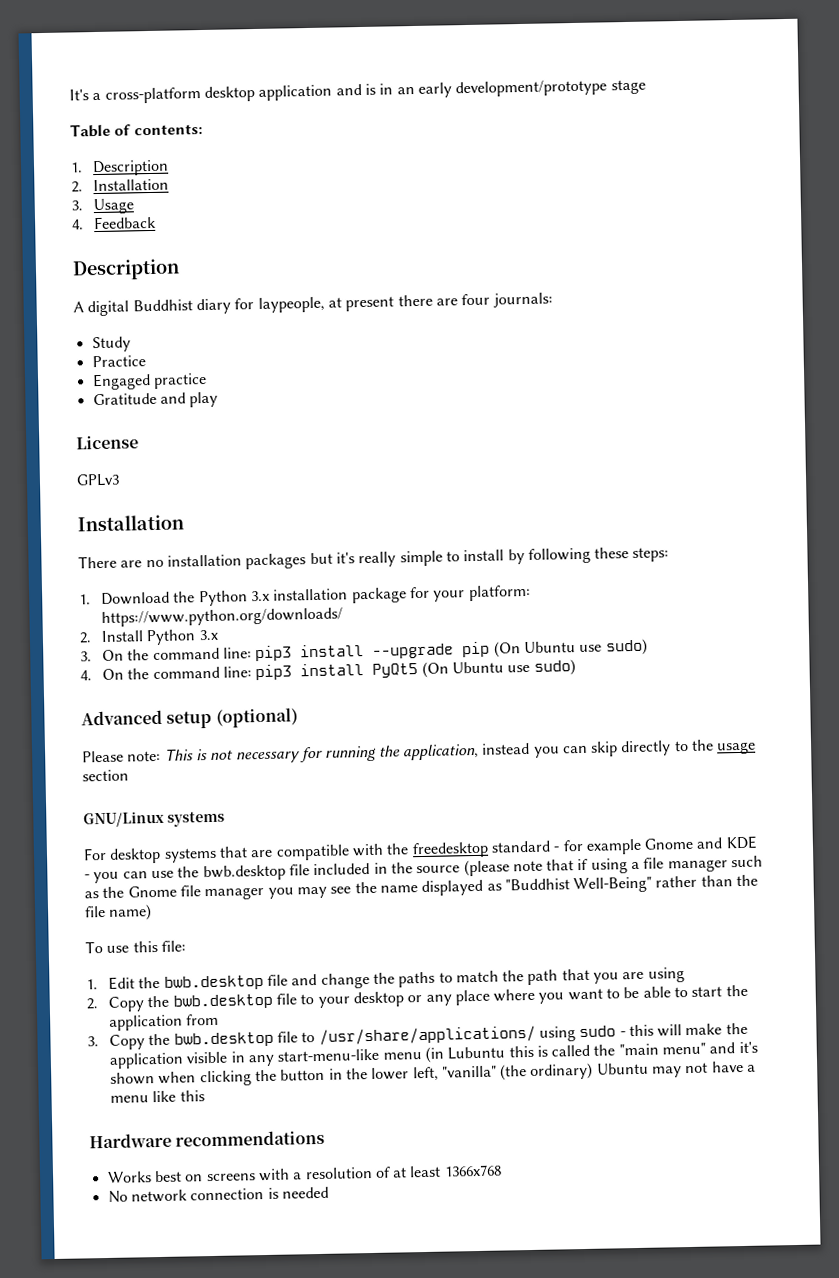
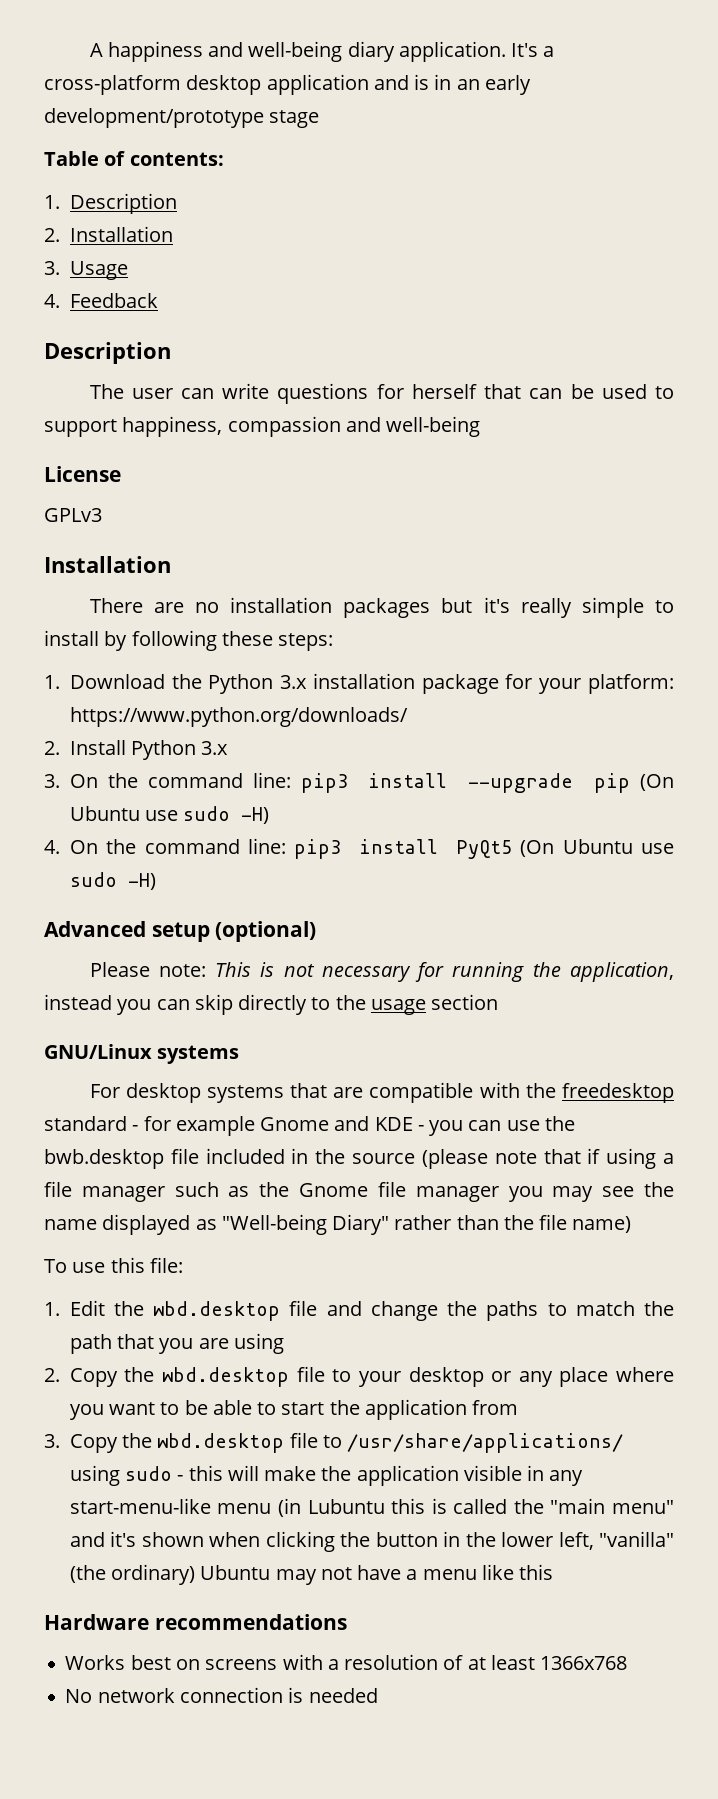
(69, 95) none -> [89,41,506,62] A happiness and well-being diary application.
[73,292,553,317] [91,336,131,353] [91,355,146,368] [91,372,207,391] [92,391,219,408] A digital Buddhist diary for laypeople, at present there are four journals: // Study // Practice // Engaged practice // Gratitude and play -> [89,383,675,404] [44,416,481,437] The user can write questions for herself that can be used to support happiness, compassion and well-being
[605,638,648,656] sudo) -> [183,806,270,824] sudo -H)
[533,659,576,676] sudo) -> [69,872,156,890] sudo -H)
[504,876,653,894] "Buddhist Well-Being" -> [221,1214,390,1235] "Well-being Diary"
[163,975,264,991] bwb.desktop -> [153,1301,281,1321] wbd.desktop
[172,993,273,1010] bwb.desktop -> [162,1367,289,1387] wbd.desktop
[173,1031,274,1048] bwb.desktop -> [157,1433,285,1453] wbd.desktop

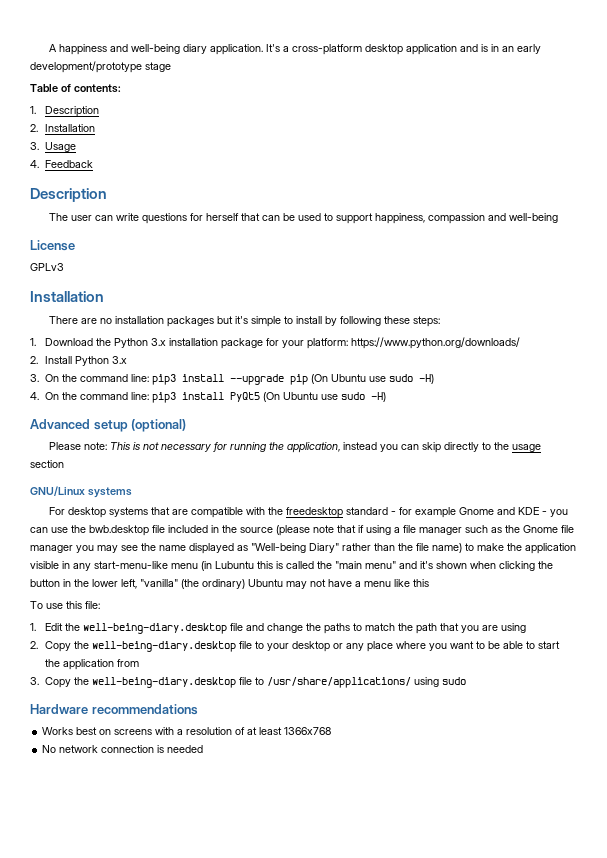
[520,598,572,618] really -> (249, 320) none
[44,1257,183,1273] [44,1300,675,1321] [69,1333,284,1354] [44,1366,674,1387] [69,1399,519,1420] [44,1432,624,1453] [69,1465,259,1486] // To use this file: // 1. Edit the wbd.desktop file and change the paths to match the path that you are using // 2. Copy the wbd.desktop file to your desktop or any place where you want to be able to start the application from // 3. Copy the wbd.desktop file to /usr/share/applications/ using sudo - this will -> [465,543,474,551] to
(554, 1572) none -> [30,601,100,609] [30,623,527,634] [30,641,561,652] [45,659,140,670] [30,677,467,688] // To use this file: // 1. Edit the well-being-diary.desktop file and change the paths to match the path that you are using // 2. Copy the well-being-diary.desktop file to your desktop or any place where you want to be able to start the application from // 3. Copy the well-being-diary.desktop file to /usr/share/applications/ using sudo

